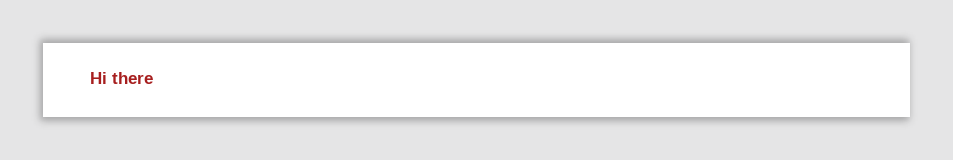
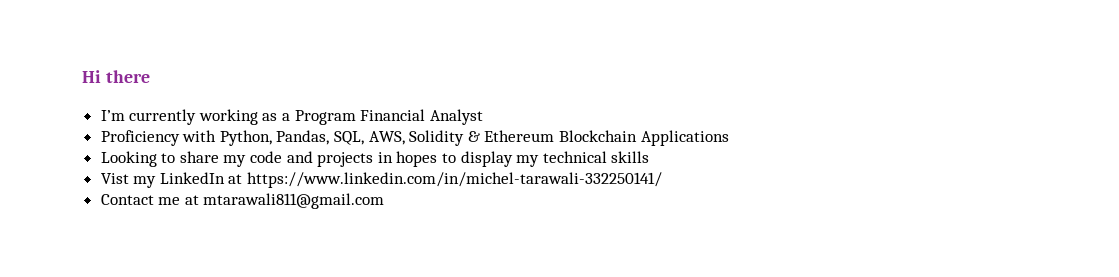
(153, 78) none -> [100,109,483,125] [100,130,729,146] [100,151,650,167] [100,172,663,188] [100,193,385,209] // I’m currently working as a Program Financial Analyst // Proficiency with Python, Pandas, SQL, AWS, Solidity & Ethereum Blockchain Applications // Looking to share my code and projects in hopes to display my technical skills // Vist my LinkedIn at https://www.linkedin.com/in/michel-tarawali-332250141/ // Contact me at mtarawali811@gmail.com

